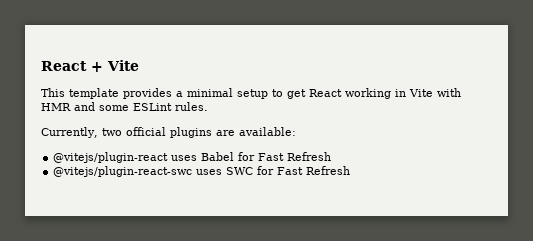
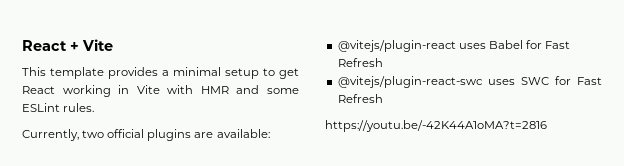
(351, 170) none -> [325,120,547,132] // https://youtu.be/-42K44A1oMA?t=2816

